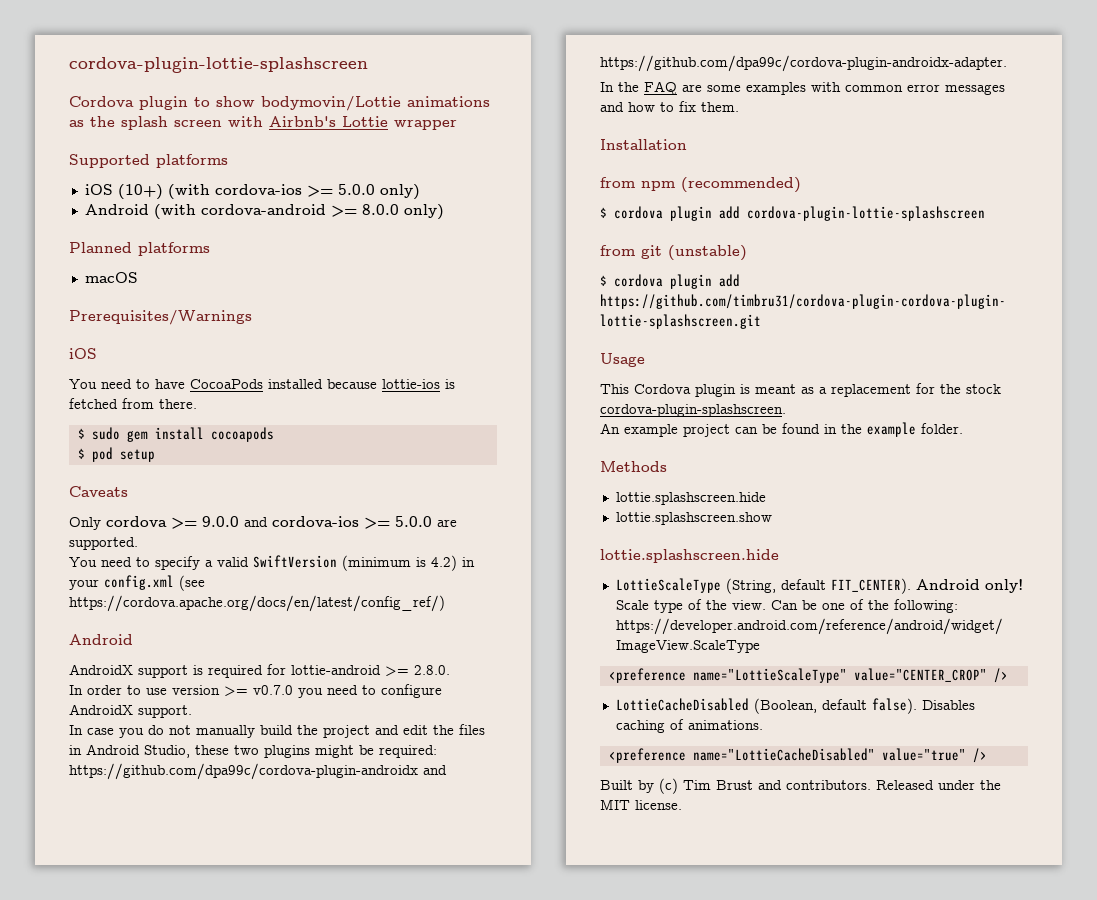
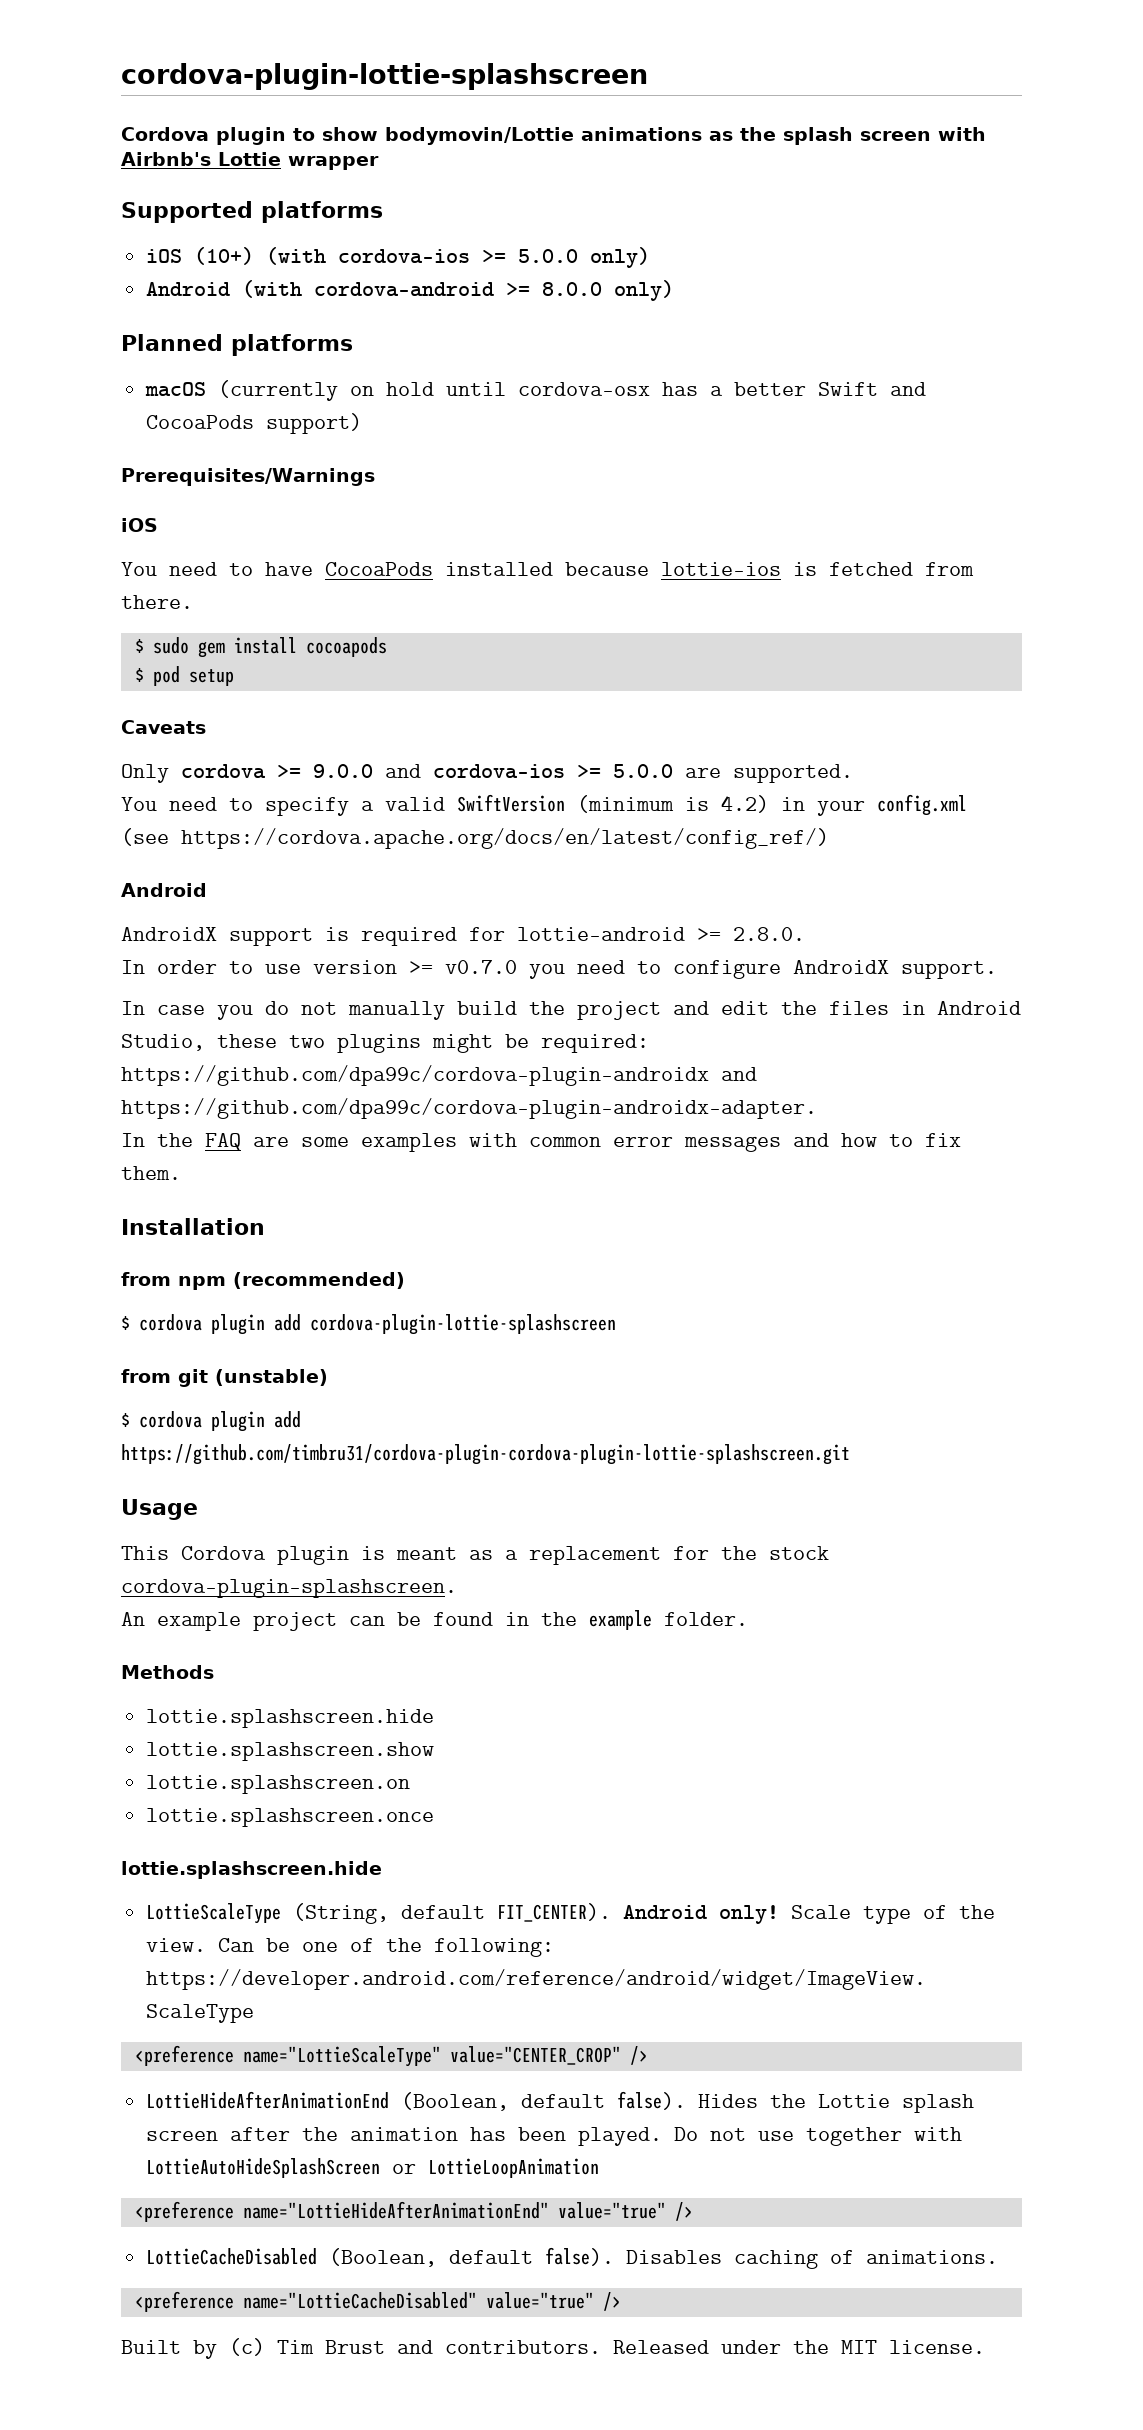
(138, 277) none -> [218,380,927,401] [146,413,363,434] (currently on hold until cordova-osx has a better Swift and CocoaPods support)
(772, 518) none -> [146,1775,411,1794] [146,1808,435,1827] // lottie.splashscreen.on // lottie.splashscreen.once
(1008, 675) none -> [146,2091,975,2113] [146,2127,963,2146] [146,2158,600,2178] [134,2201,693,2222] // LottieHideAfterAnimationEnd (Boolean, default false). Hides the Lottie splash screen after the animation has been played. Do not use together with LottieAutoHideSplashScreen or LottieLoopAnimation // <preference name="LottieHideAfterAnimationEnd" value="true" />

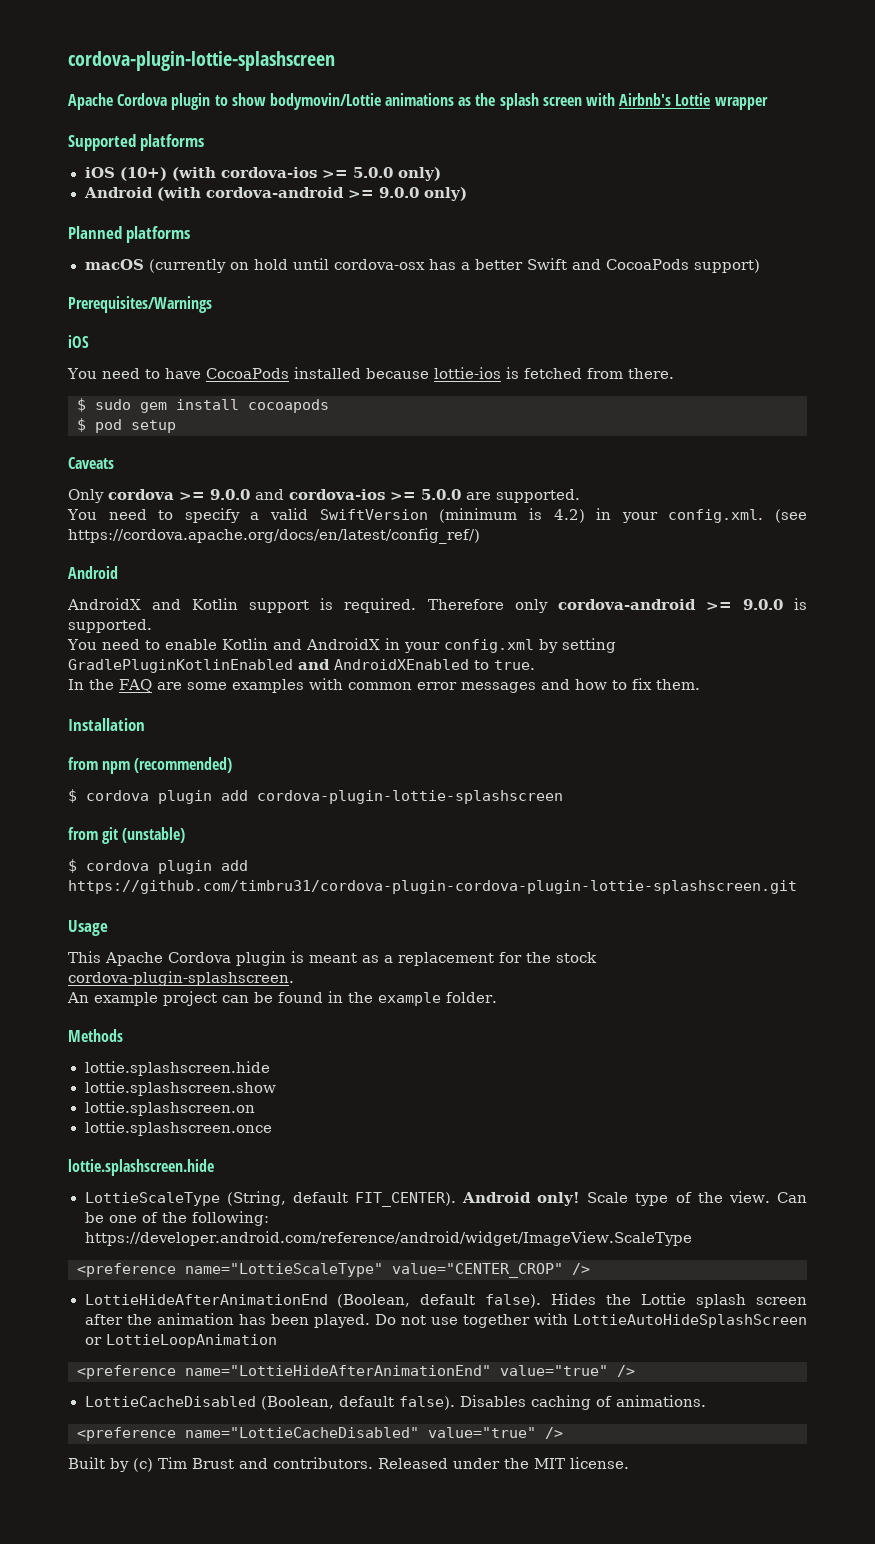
[121,63,648,90] cordova-plugin-lottie-splashscreen // -> [68,51,335,71] [68,93,113,110] cordova-plugin-lottie-splashscreen // Apache
[542,282,603,296] 8.0.0 -> [378,187,419,198] 9.0.0
[877,794,967,816] config.xml -> [668,509,764,523] config.xml.
[229,927,805,946] [121,960,997,979] [121,1001,1021,1020] [121,1034,649,1053] [121,1065,757,1086] [121,1098,817,1119] support is required for lottie-android >= 2.8.0. // In order to use version >= v0.7.0 you need to configure AndroidX support. // In case you do not manually build the project and edit the files in Android Studio, these two plugins might be required: https://github.com/dpa99c/cordova-plugin-androidx and https://github.com/dpa99c/cordova-plugin-androidx-adapter. -> [152,598,807,613] [68,619,152,633] [67,638,616,653] [68,659,535,673] and Kotlin support is required. Therefore only cordova-android >= 9.0.0 is supported. // You need to enable Kotlin and AndroidX in your config.xml by setting GradlePluginKotlinEnabled and AndroidXEnabled to true.
(169, 1553) none -> [105,952,163,966] Apache

